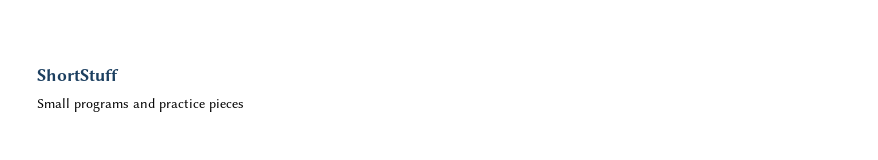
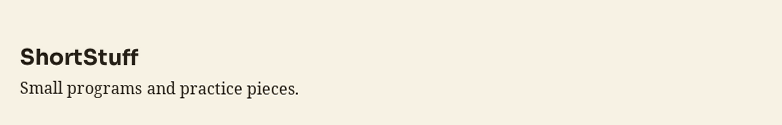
[209,99,244,112] pieces -> [246,81,300,99] pieces.

